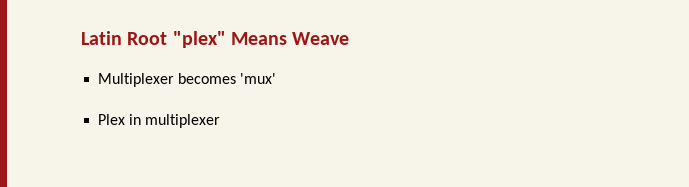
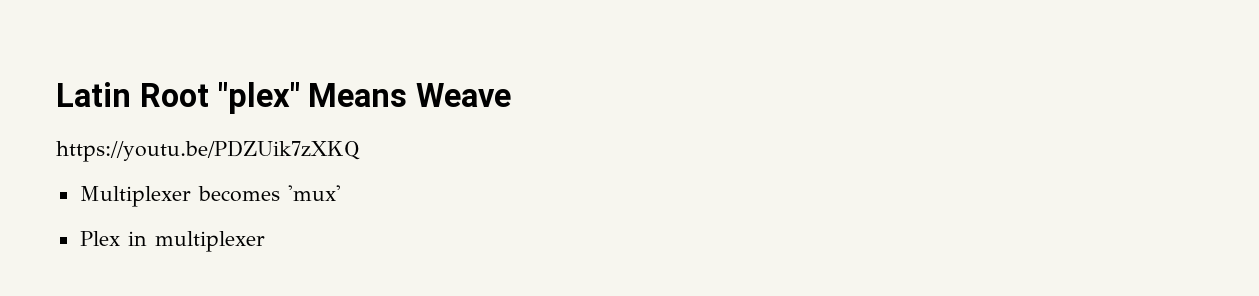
(350, 38) none -> [56,140,360,162] // https://youtu.be/PDZUik7zXKQ

